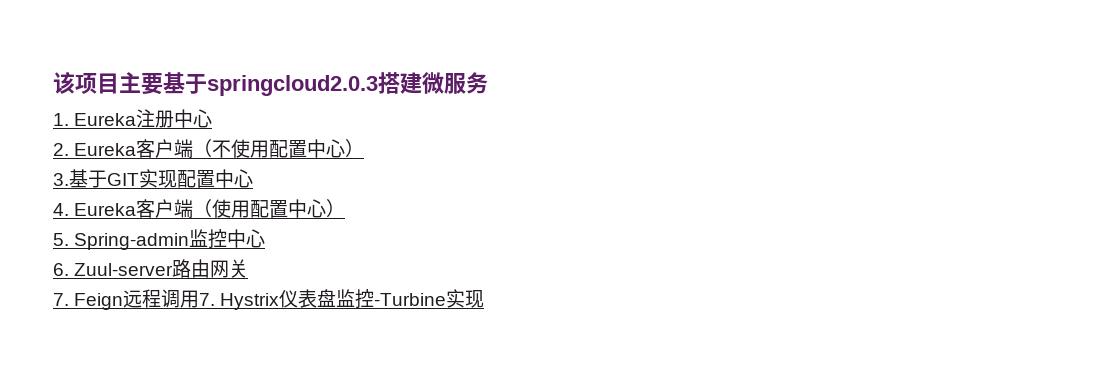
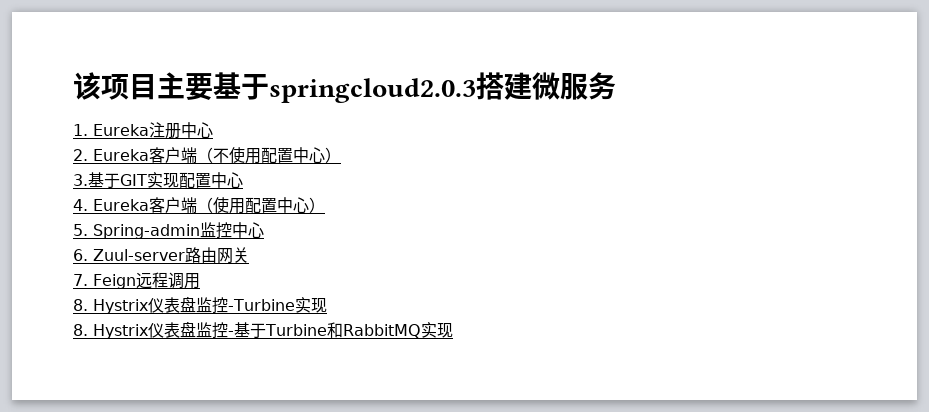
[199,293,216,306] 7. -> [73,299,88,311] // 8.
(485, 299) none -> [73,321,453,339] // 8. Hystrix仪表盘监控-基于Turbine和RabbitMQ实现

